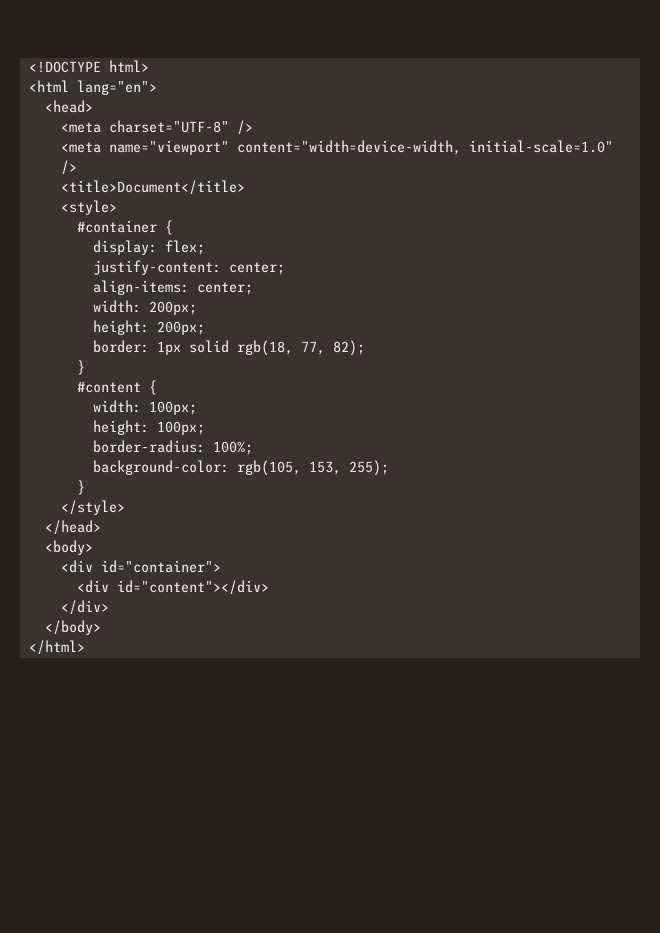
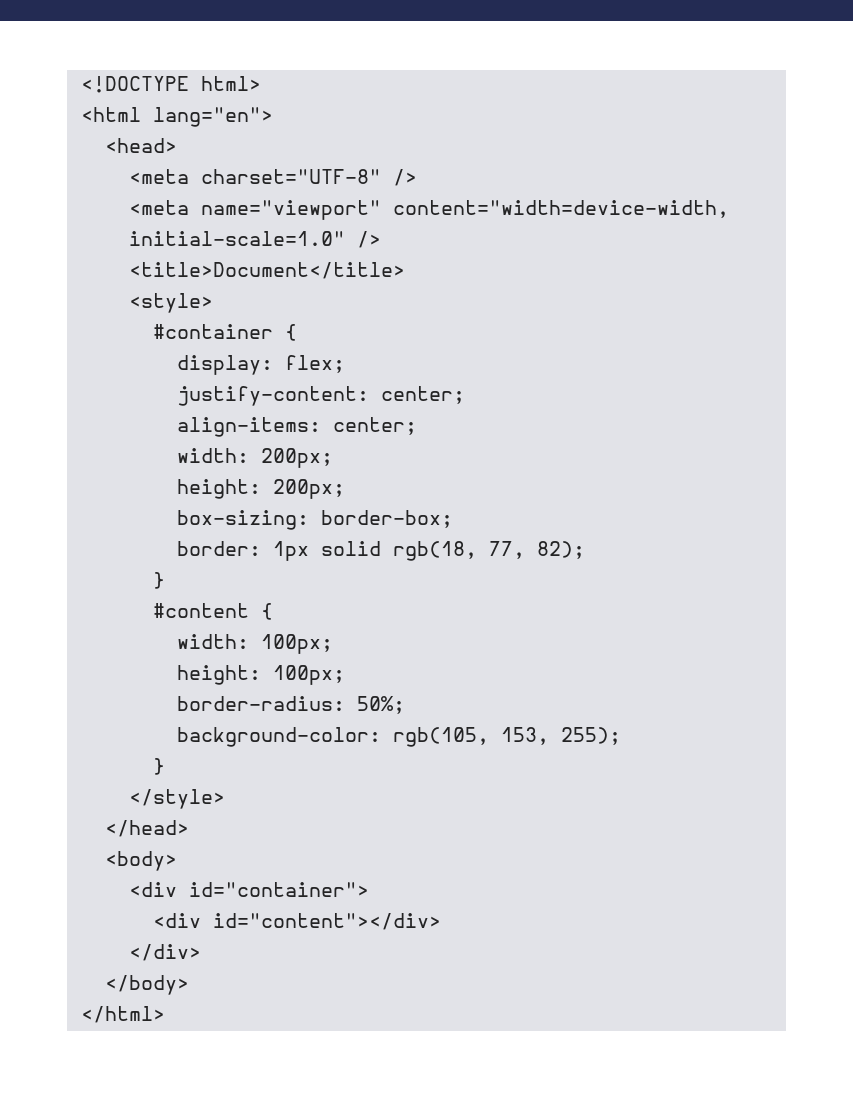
(206, 328) none -> [176,510,453,530] // box-sizing: border-box;
[213,441,254,455] 100%; -> [356,696,405,714] 50%;

